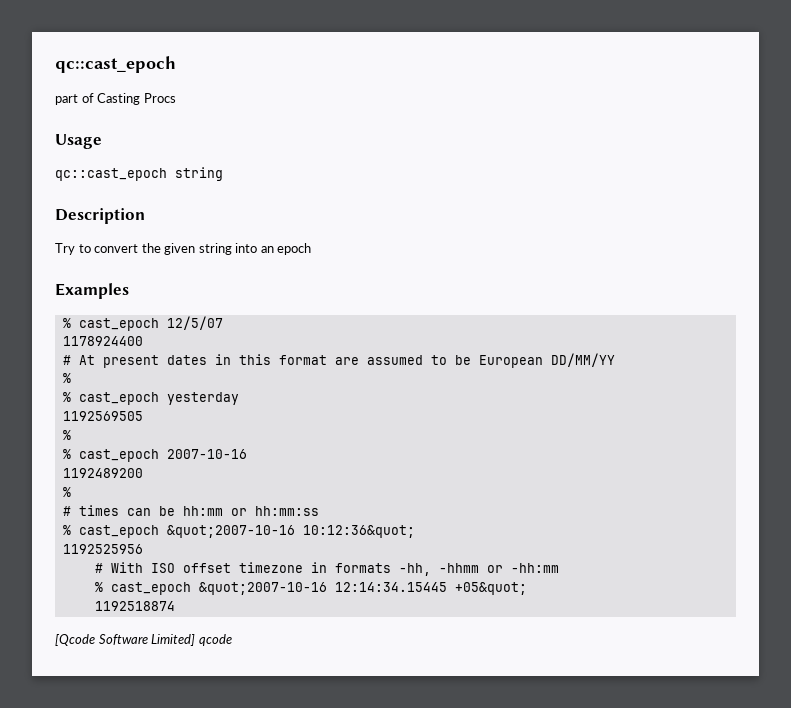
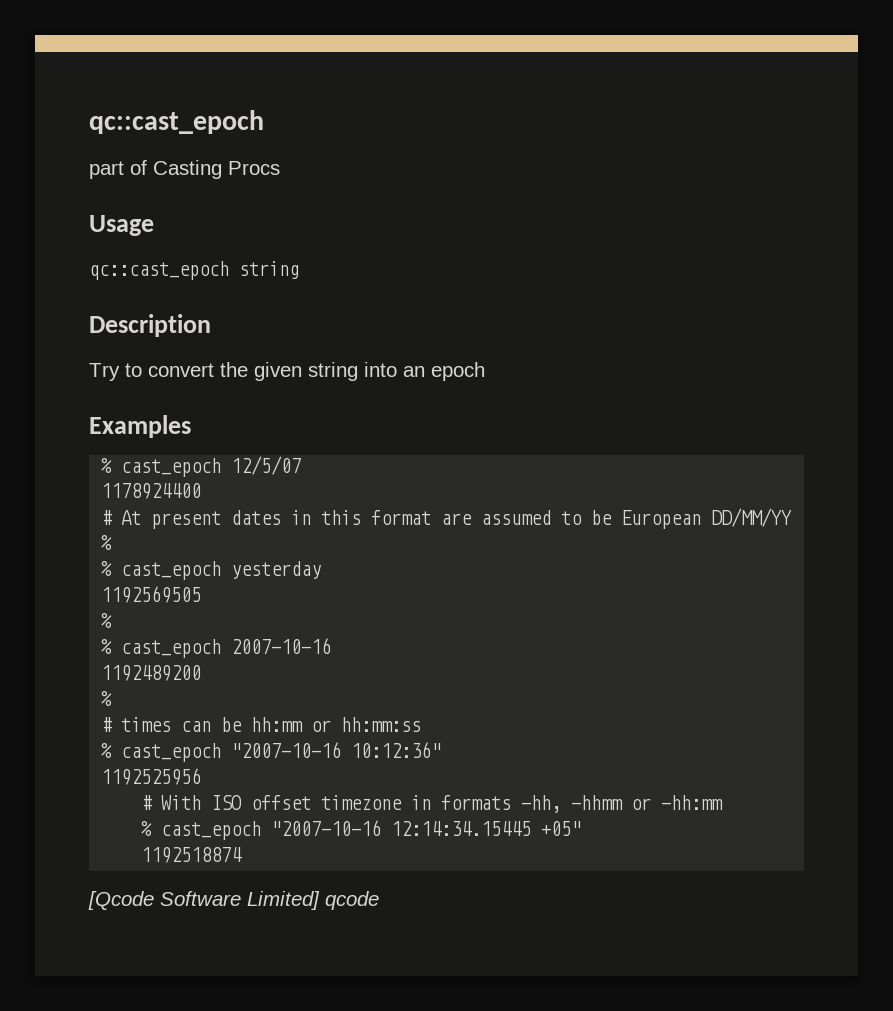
[166,525,415,538] &quot;2007-10-16 10:12:36&quot; -> [231,742,442,758] "2007-10-16 10:12:36"
[198,582,527,595] &quot;2007-10-16 12:14:34.15445 +05&quot; -> [271,820,582,836] "2007-10-16 12:14:34.15445 +05"

